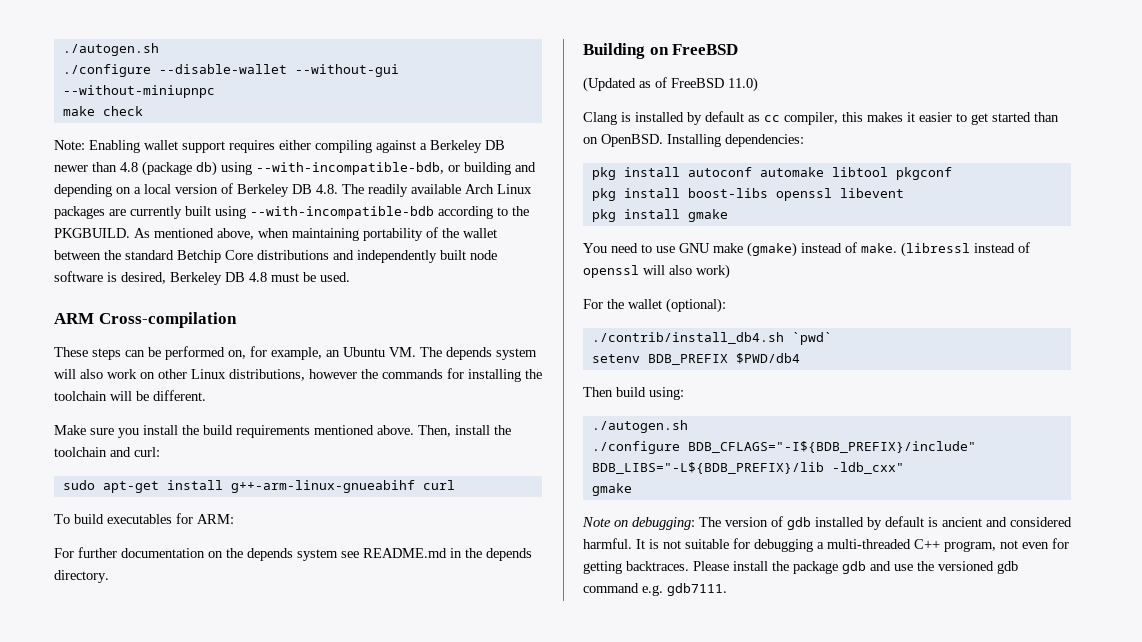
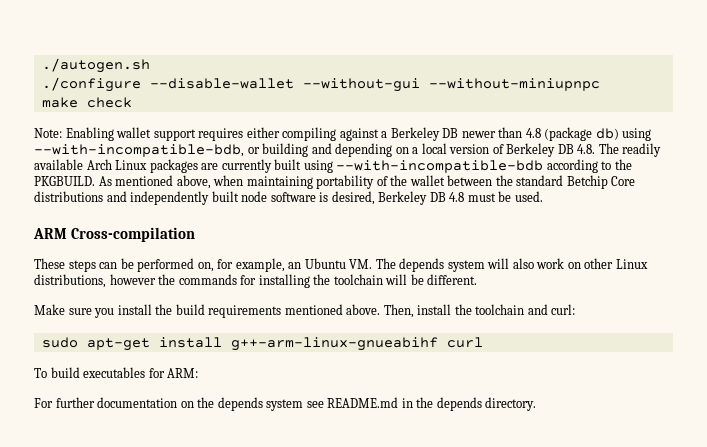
[583,43,739,59] [583,77,758,92] [583,111,1059,125] [583,134,804,147] [591,167,952,180] [591,188,904,201] [591,209,728,222] [583,242,1030,257] [583,264,730,279] [583,298,726,313] [591,332,832,345] [591,353,800,365] [583,387,684,400] [591,420,688,433] [591,441,976,454] [591,462,904,474] [591,483,632,496] [582,516,1072,530] [583,538,1069,552] [583,561,1018,574] [583,583,727,596] // Building on FreeBSD // (Updated as of FreeBSD 11.0) // Clang is installed by default as cc compiler, this makes it easier to get started than on OpenBSD. Installing dependencies: // pkg install autoconf automake libtool pkgconf // pkg install boost-libs openssl libevent // pkg install gmake // You need to use GNU make (gmake) instead of make. (libressl instead of openssl will also work) // For the wallet (optional): // ./contrib/install_db4.sh `pwd` // setenv BDB_PREFIX $PWD/db4 // Then build using: // ./autogen.sh // ./configure BDB_CFLAGS="-I${BDB_PREFIX}/include" BDB_LIBS="-L${BDB_PREFIX}/lib -ldb_cxx" // gmake // Note on debugging: The version of gdb installed by default is ancient and considered harmful. It is not suitable for debugging a multi-threaded C++ program, not even for getting backtraces. Please install the package gdb and use the versioned gdb command e.g. gdb7111. -> (537, 404) none

